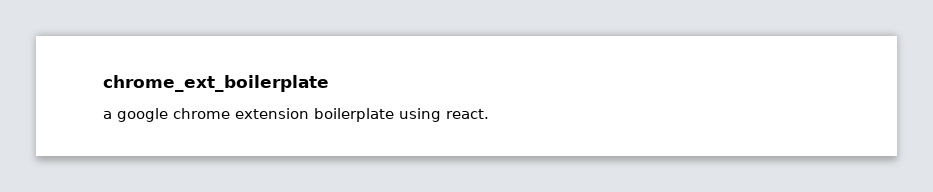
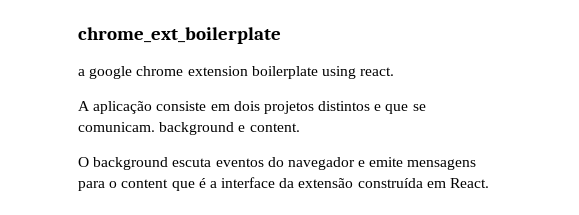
(489, 114) none -> [78,101,426,114] [78,122,300,135] [78,157,477,170] [78,177,490,191] // A aplicação consiste em dois projetos distintos e que se comunicam. background e content. // O background escuta eventos do navegador e emite mensagens para o content que é a interface da extensão construída em React.

